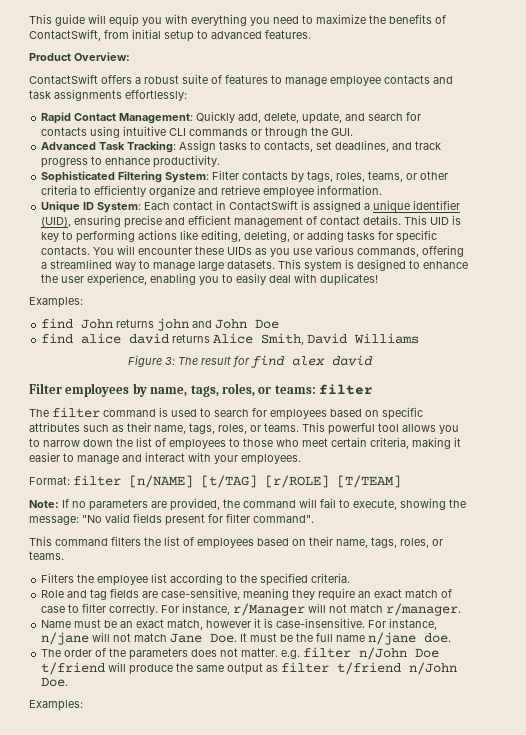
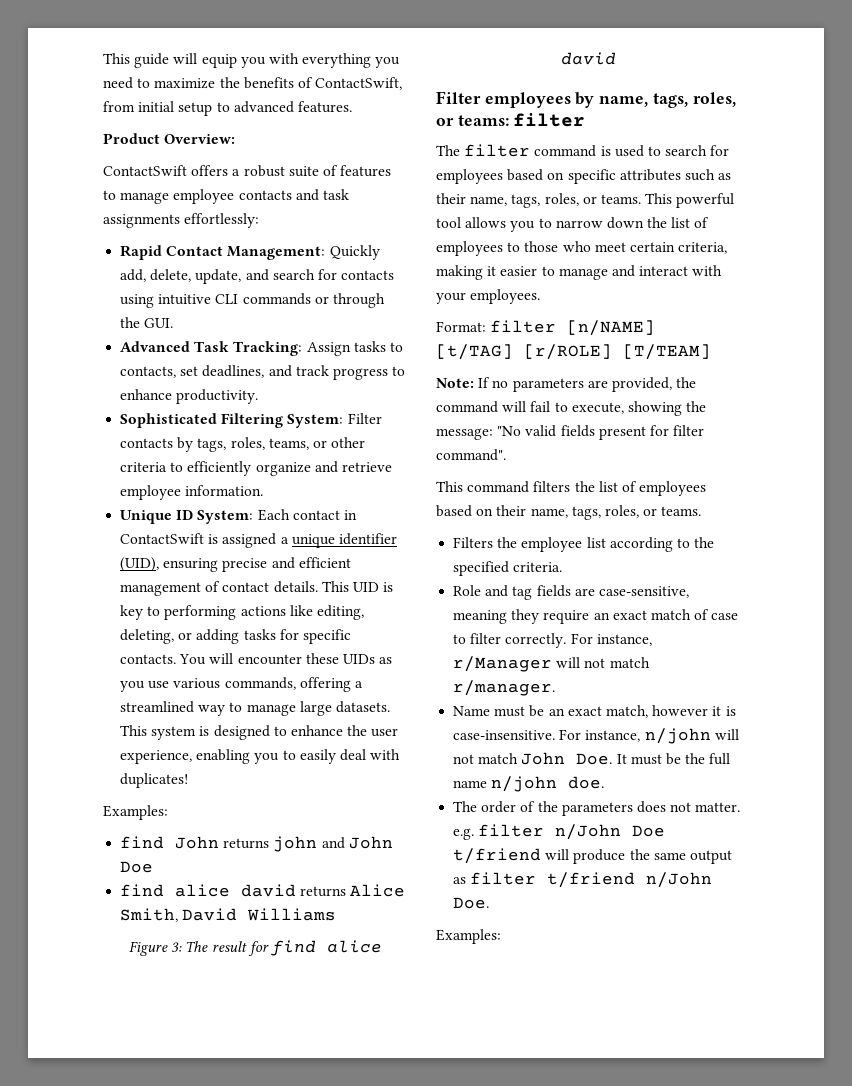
[291,356,325,366] alex -> [326,940,382,953] alice
[41,632,203,645] n/jane will not match Jane -> [644,728,739,744] [453,752,566,765] n/john will not match John
[368,632,417,645] n/jane -> [491,776,558,792] n/john

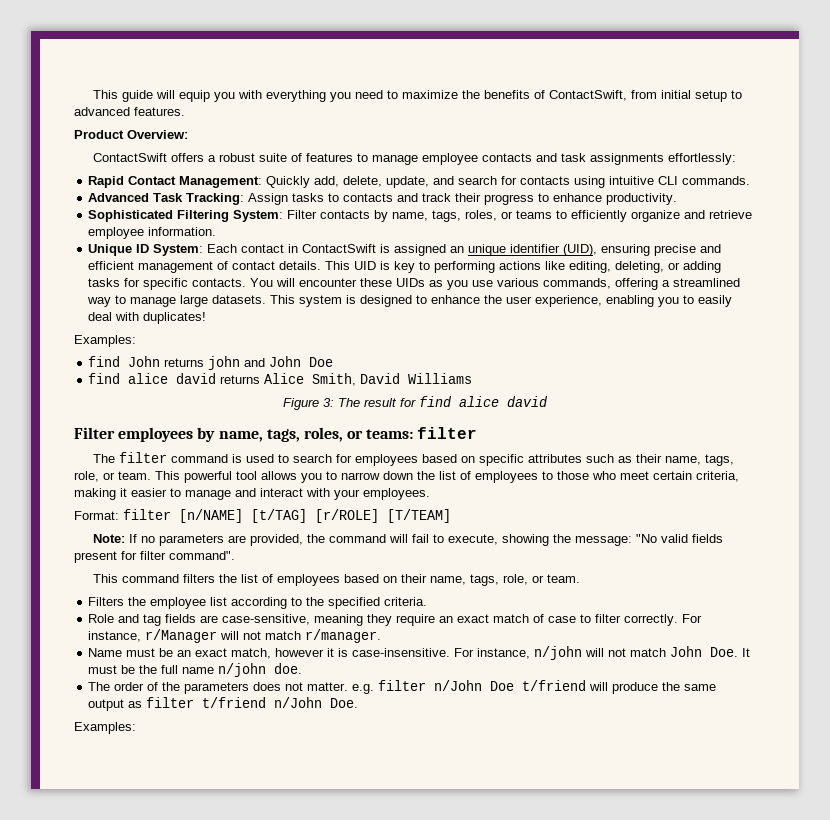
[242,293,385,308] [120,317,174,328] commands or through the GUI. -> [682,176,751,185] commands.
[120,365,265,378] contacts, set deadlines, -> [343,193,394,202] contacts
(329, 370) none -> [455,193,482,202] their
[197,437,366,452] [120,462,168,472] tags, roles, teams, or other criteria -> [392,210,553,222] name, tags, roles, or teams
[280,537,289,544] a -> [450,246,465,253] an
[544,193,641,206] roles, or teams. -> [74,471,151,482] role, or team.
[604,505,702,518] roles, or teams. -> [503,574,581,585] role, or team.

